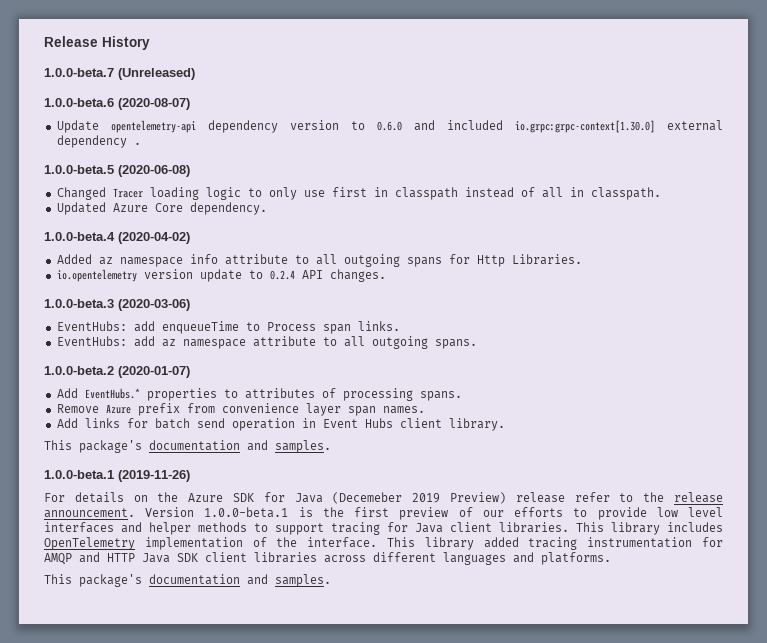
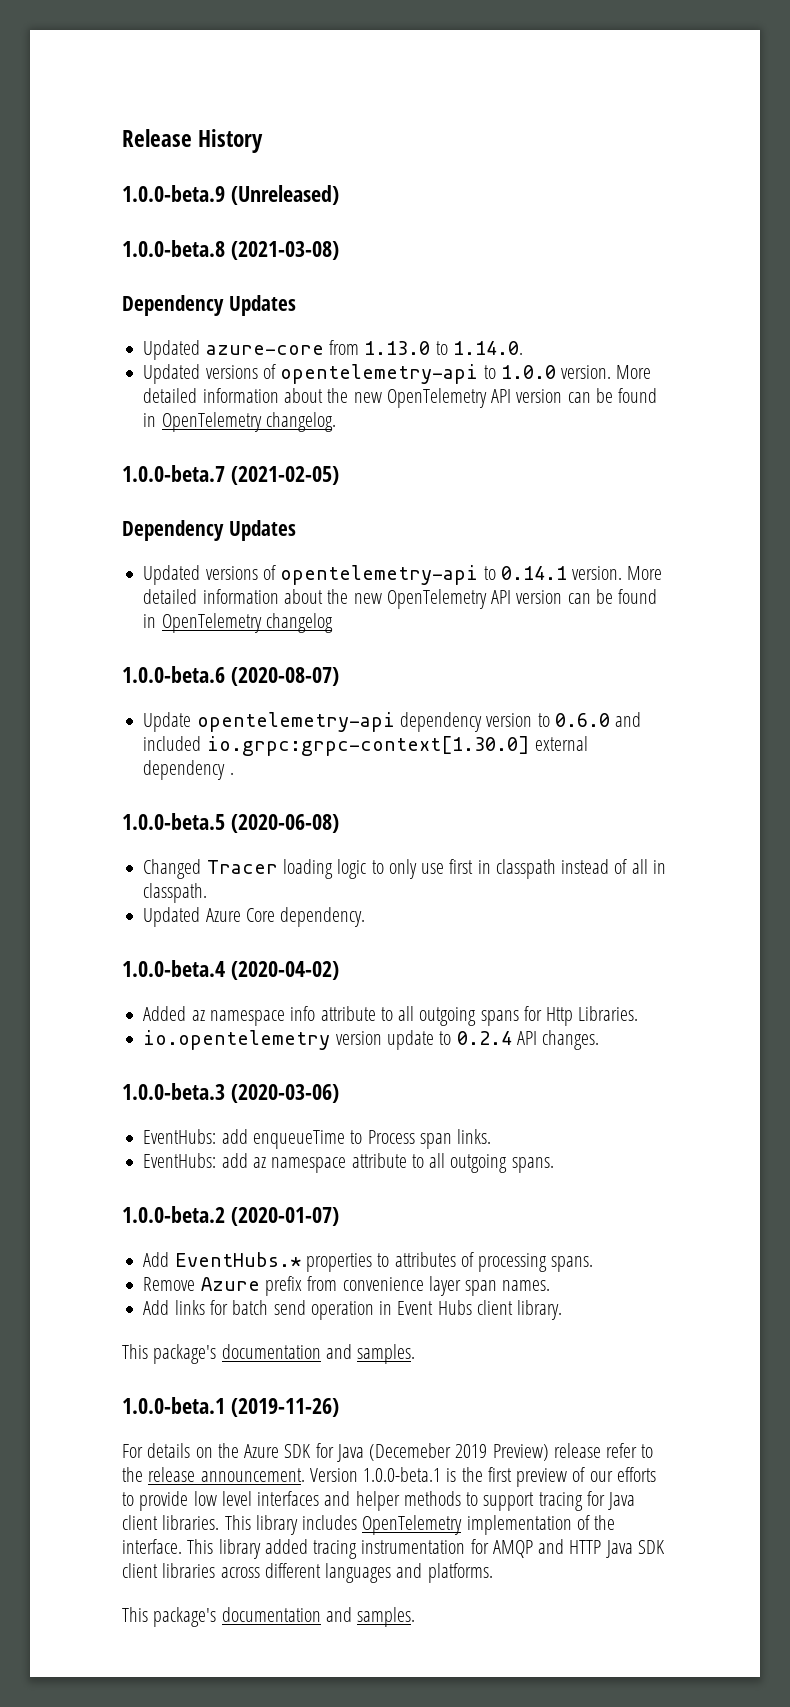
[44,68,195,80] 1.0.0-beta.7 (Unreleased) -> [122,185,339,205] [122,240,339,260] [122,295,296,316] [143,340,523,360] [143,364,652,384] [143,388,658,408] [143,412,336,432] [122,465,339,485] [122,520,296,541] [143,565,663,585] [143,589,658,609] [143,613,333,633] 1.0.0-beta.9 (Unreleased) // 1.0.0-beta.8 (2021-03-08) // Dependency Updates // Updated azure-core from 1.13.0 to 1.14.0. // Updated versions of opentelemetry-api to 1.0.0 version. More detailed information about the new OpenTelemetry API version can be found in OpenTelemetry changelog. // 1.0.0-beta.7 (2021-02-05) // Dependency Updates // Updated versions of opentelemetry-api to 0.14.1 version. More detailed information about the new OpenTelemetry API version can be found in OpenTelemetry changelog

